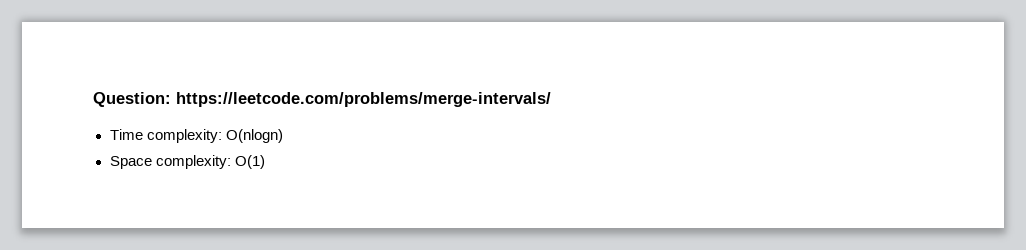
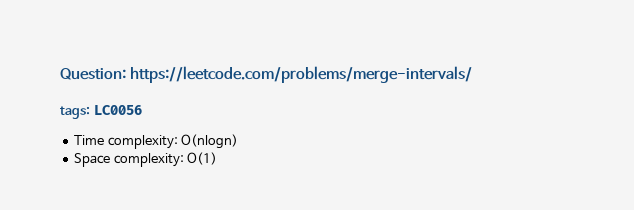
(551, 99) none -> [60,105,142,119] // tags: LC0056

